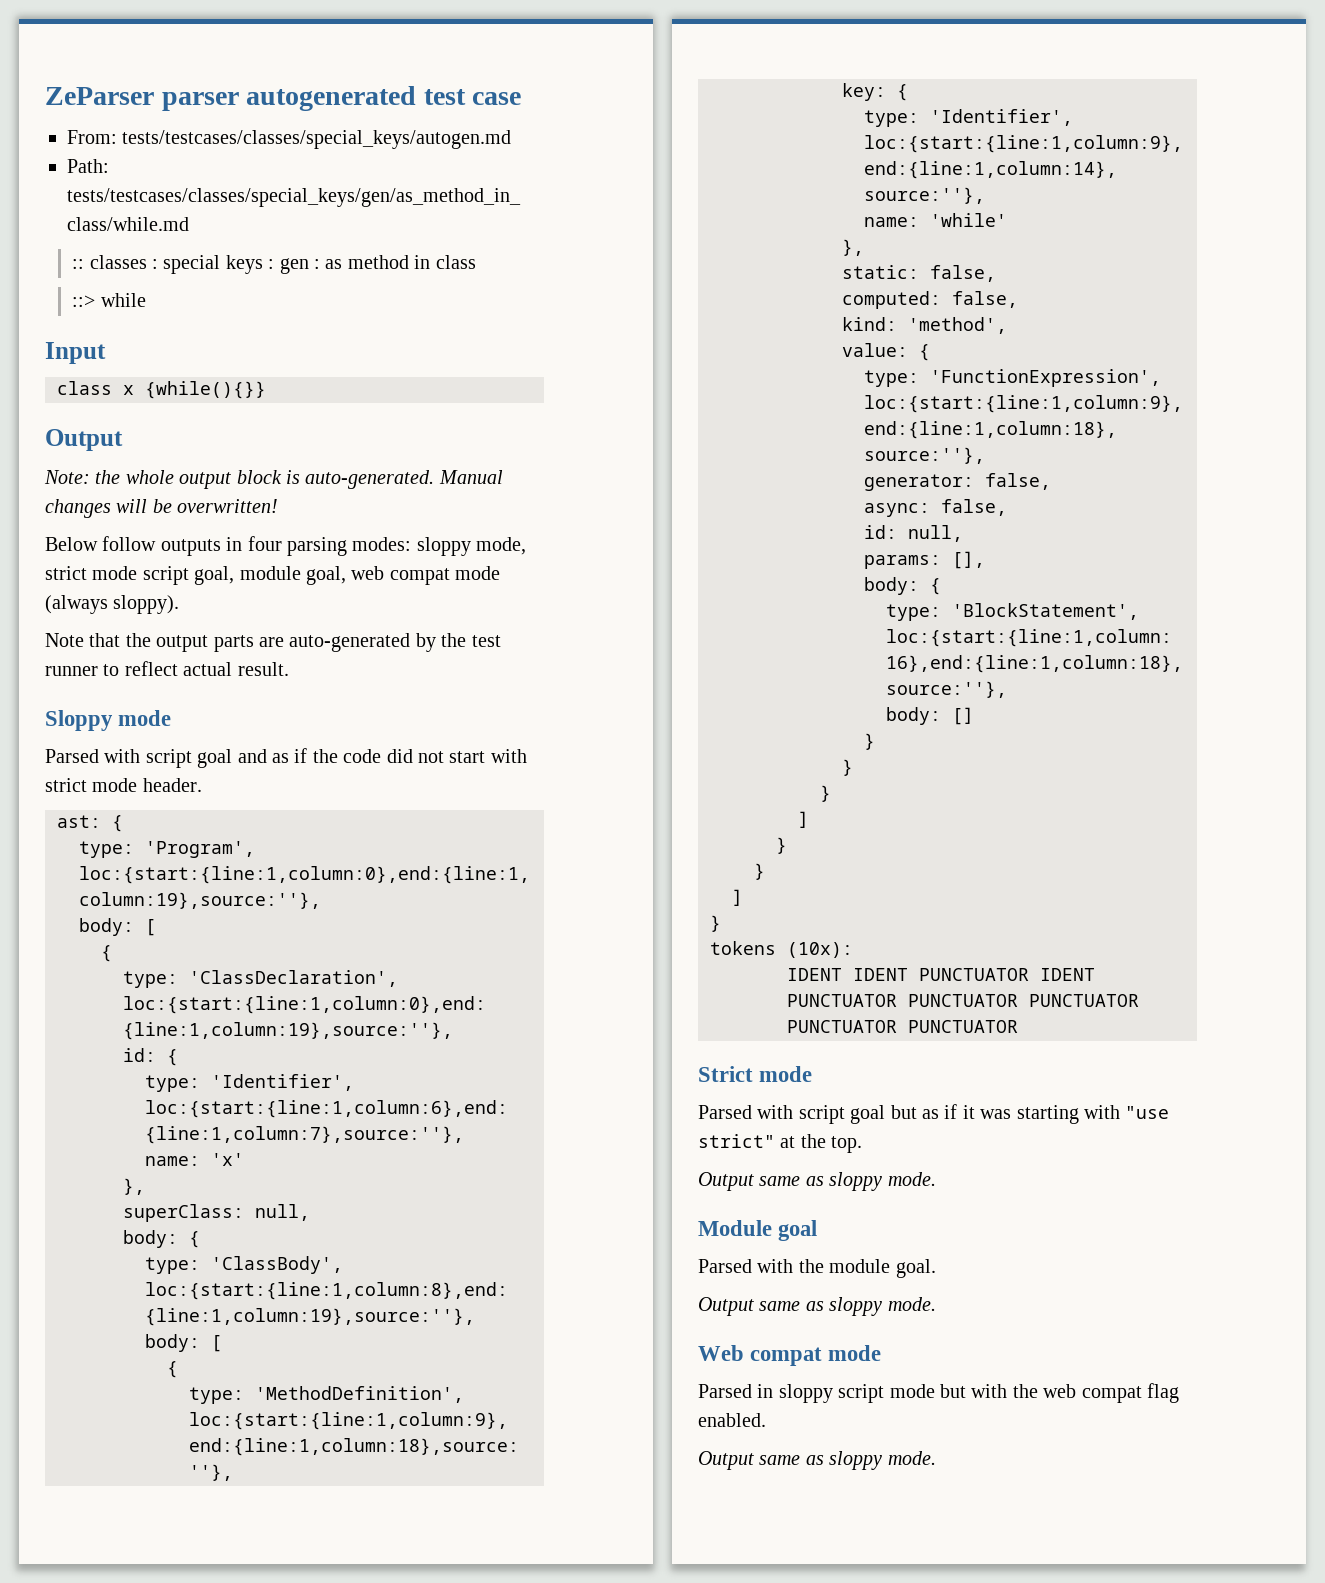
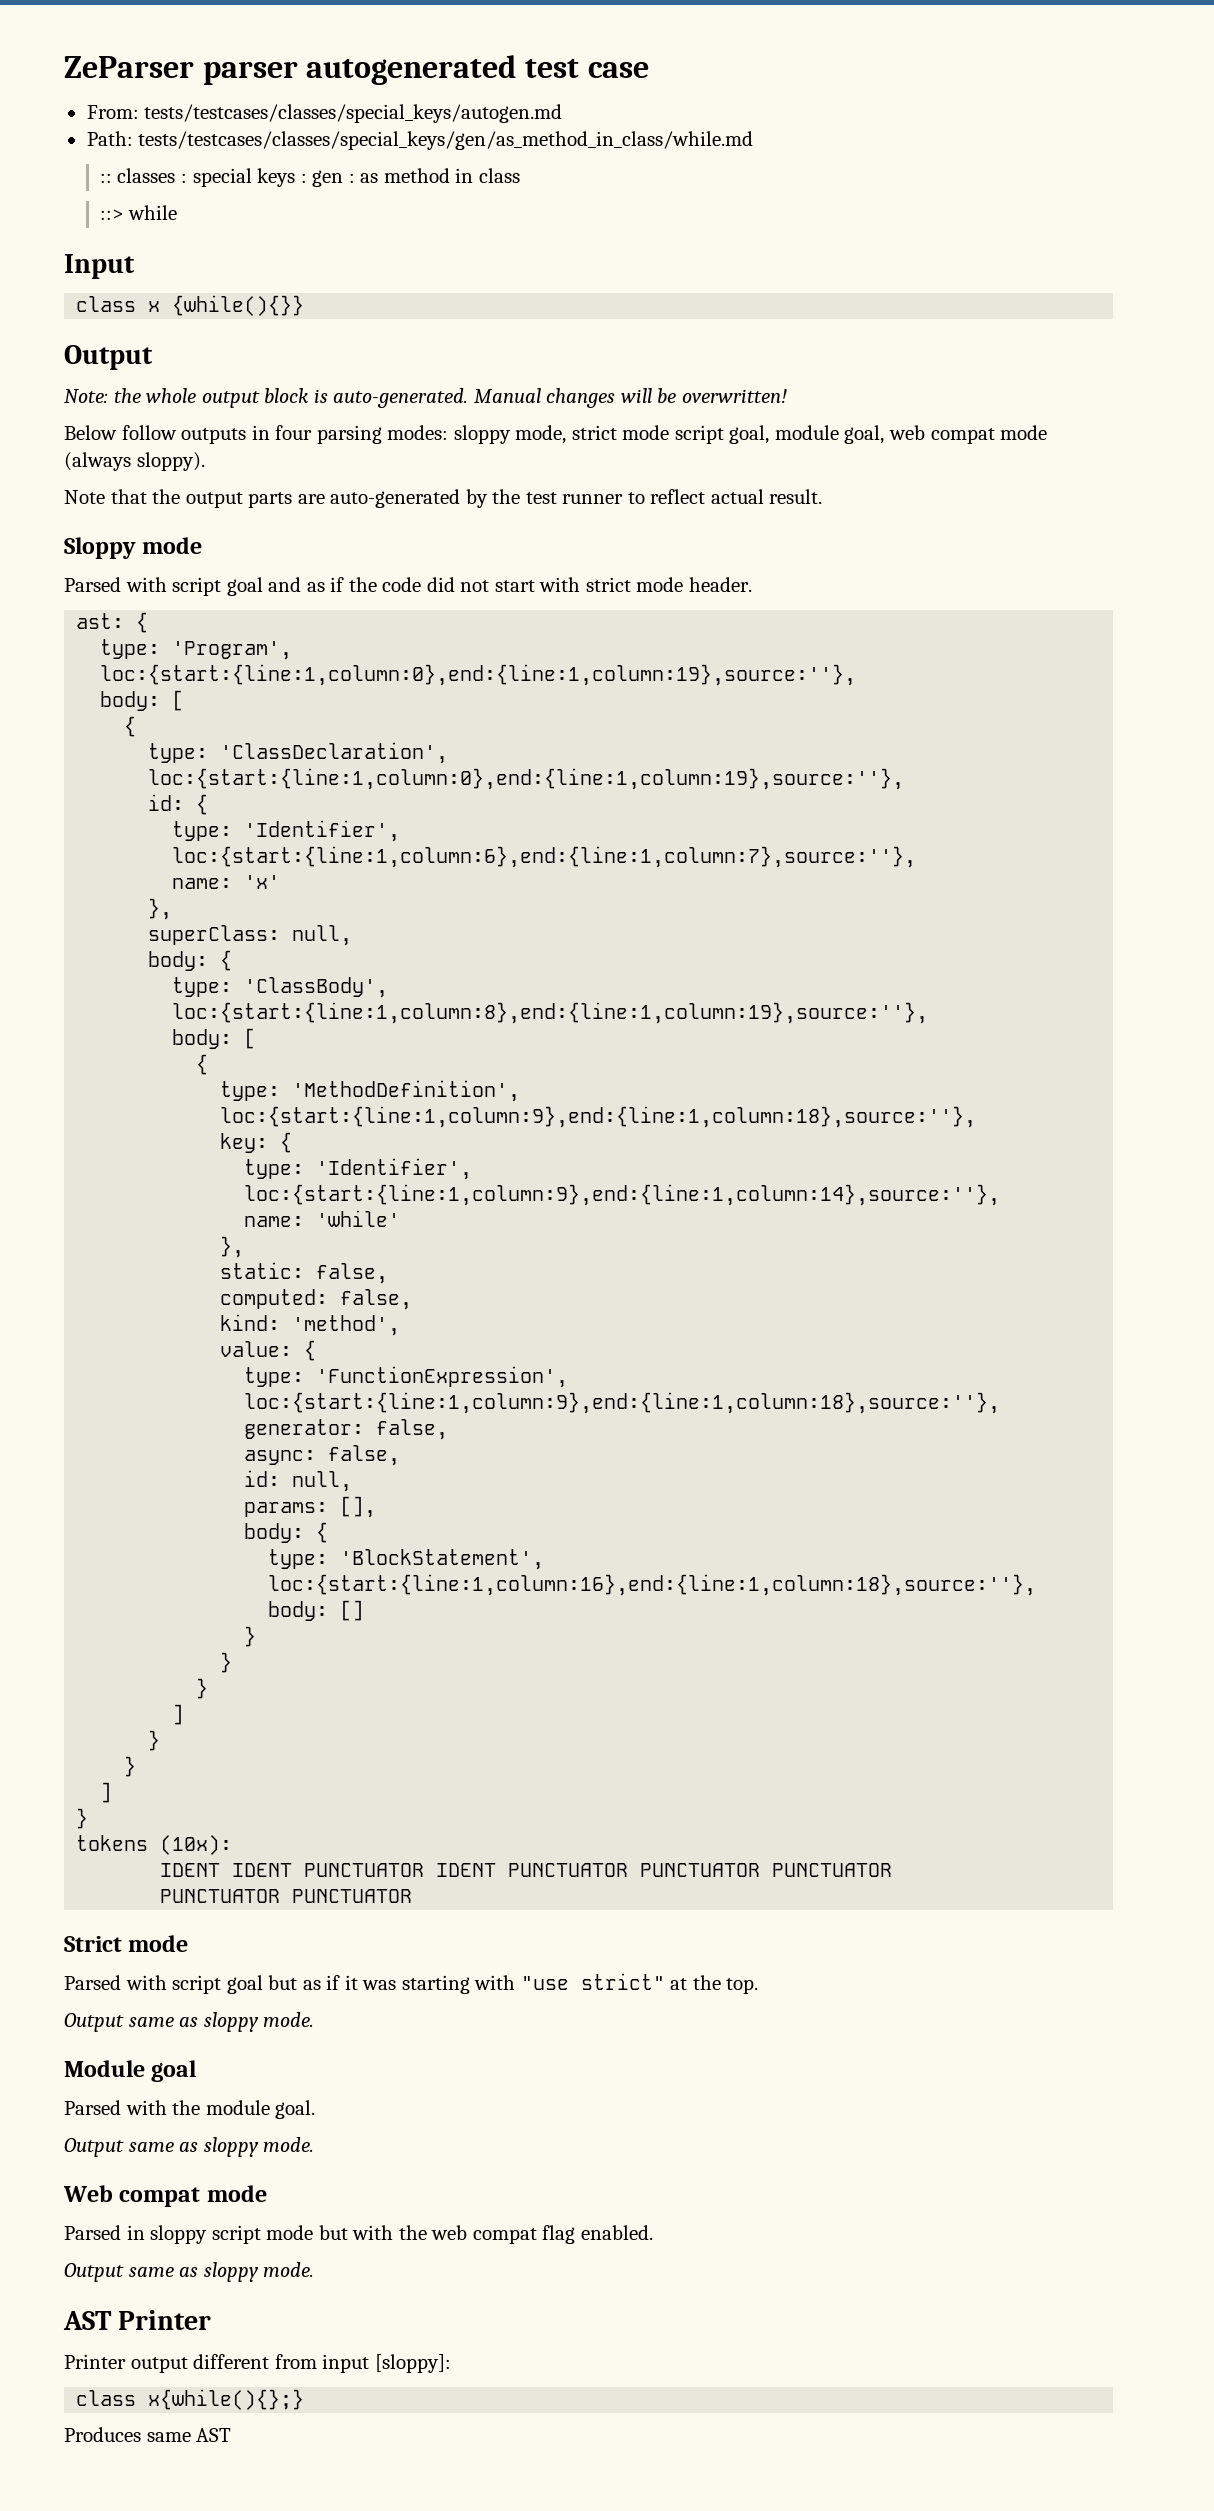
(936, 1458) none -> [63,2310,212,2330] [64,2354,451,2373] [76,2389,305,2410] [64,2427,232,2442] // AST Printer // Printer output different from input [sloppy]: // class x{while(){};} // Produces same AST

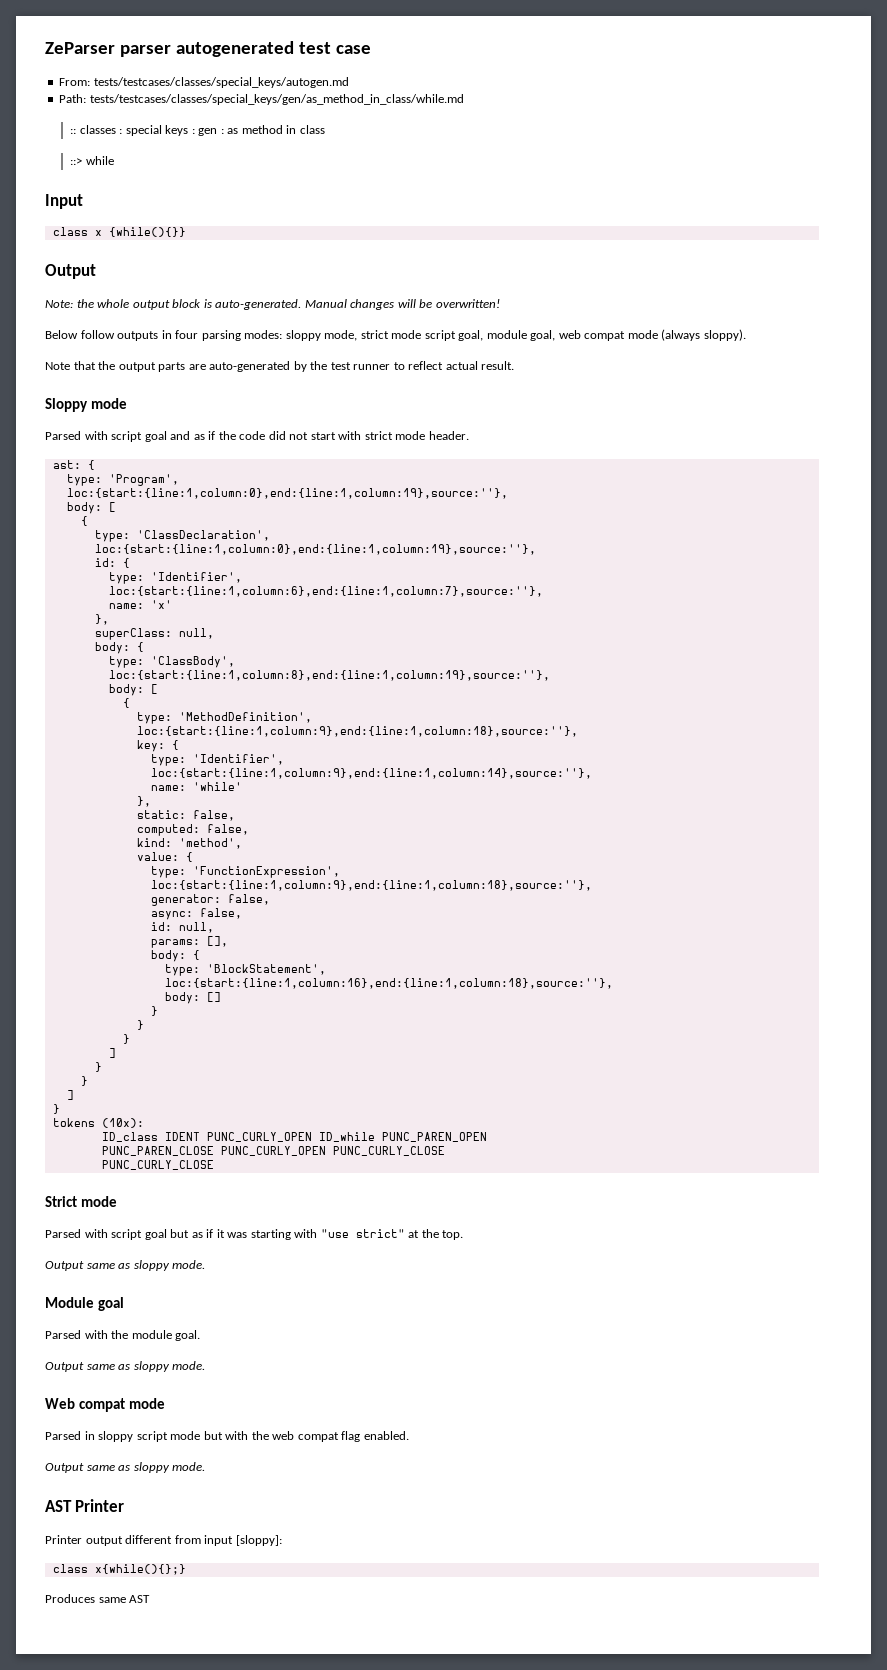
[160,1863,893,1877] [160,1889,413,1903] IDENT IDENT PUNCTUATOR IDENT PUNCTUATOR PUNCTUATOR PUNCTUATOR // PUNCTUATOR PUNCTUATOR -> [101,1132,487,1142] [101,1146,445,1156] [101,1160,214,1170] ID_class IDENT PUNC_CURLY_OPEN ID_while PUNC_PAREN_OPEN // PUNC_PAREN_CLOSE PUNC_CURLY_OPEN PUNC_CURLY_CLOSE // PUNC_CURLY_CLOSE

